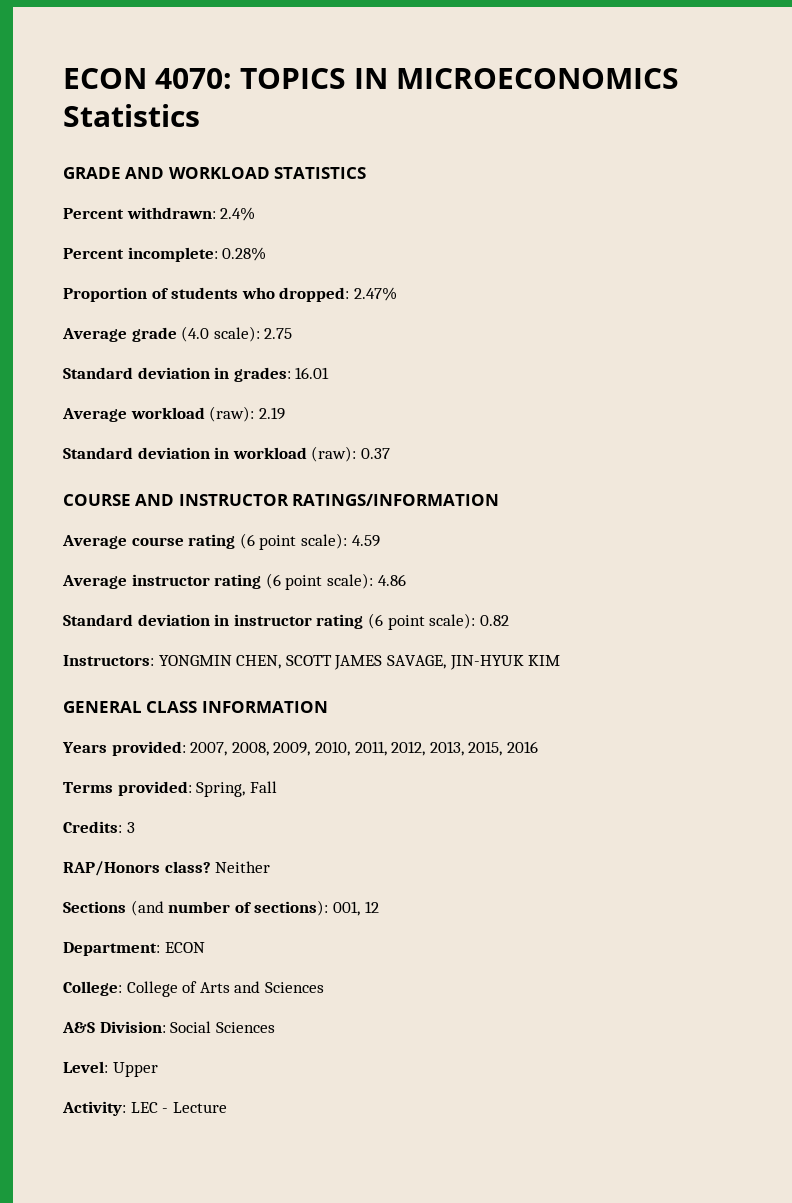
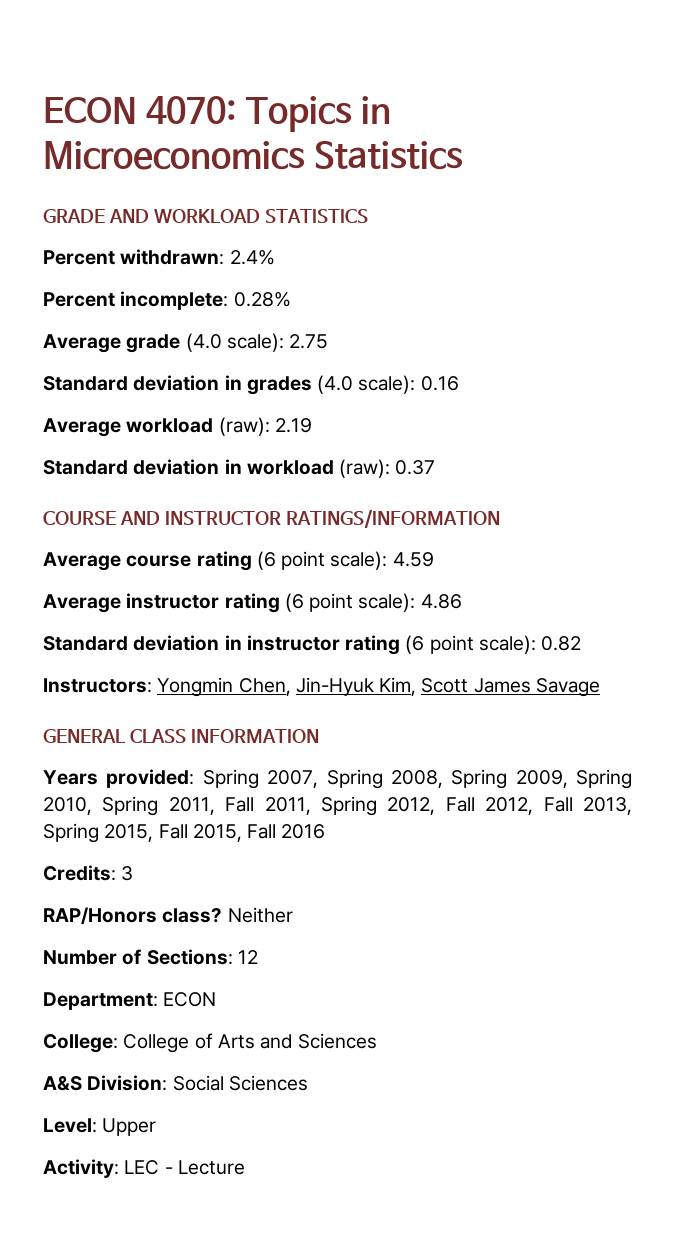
[239,68,679,89] TOPICS IN MICROECONOMICS -> [245,96,392,132] [43,141,305,170] Topics in Microeconomics
[63,287,397,302] // Proportion of students who dropped: 2.47% -> (291, 299) none
[233,367,330,382] grades: 16.01 -> [246,375,459,395] grades (4.0 scale): 0.16
[158,655,561,670] YONGMIN CHEN, SCOTT JAMES SAVAGE, JIN-HYUK KIM -> [157,677,600,697] Yongmin Chen, Jin-Hyuk Kim, Scott James Savage
[190,741,538,756] [63,781,277,797] 2007, 2008, 2009, 2010, 2011, 2012, 2013, 2015, 2016 // Terms provided: Spring, Fall -> [202,769,632,789] [43,796,632,816] [43,823,326,843] Spring 2007, Spring 2008, Spring 2009, Spring 2010, Spring 2011, Fall 2011, Spring 2012, Fall 2012, Fall 2013, Spring 2015, Fall 2015, Fall 2016
[63,900,360,916] Sections (and number of sections): 001, -> [43,949,233,965] Number of Sections:

